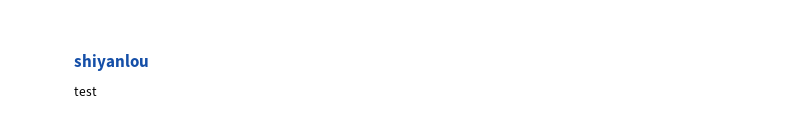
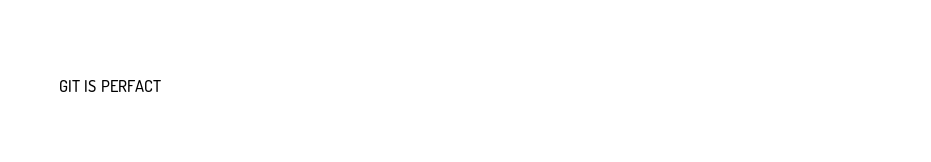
[74,54,149,71] [74,86,97,96] shiyanlou // test -> [59,80,161,92] GIT IS PERFACT

